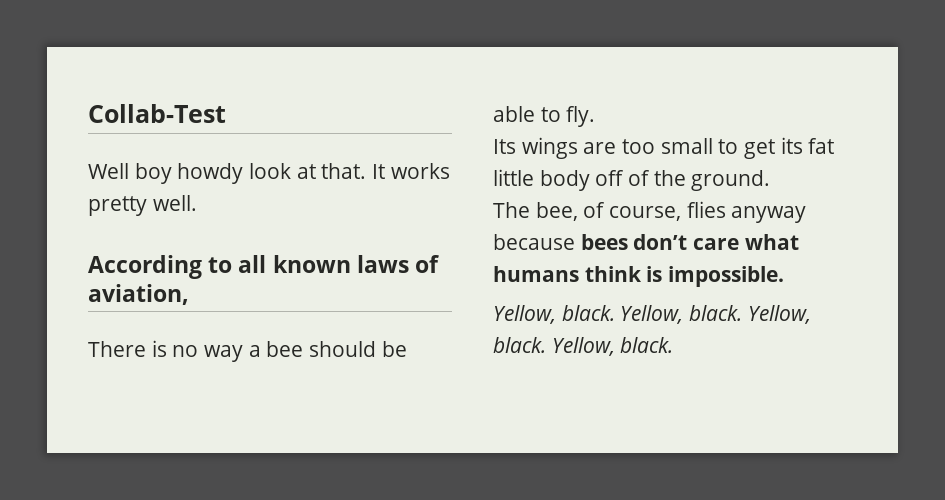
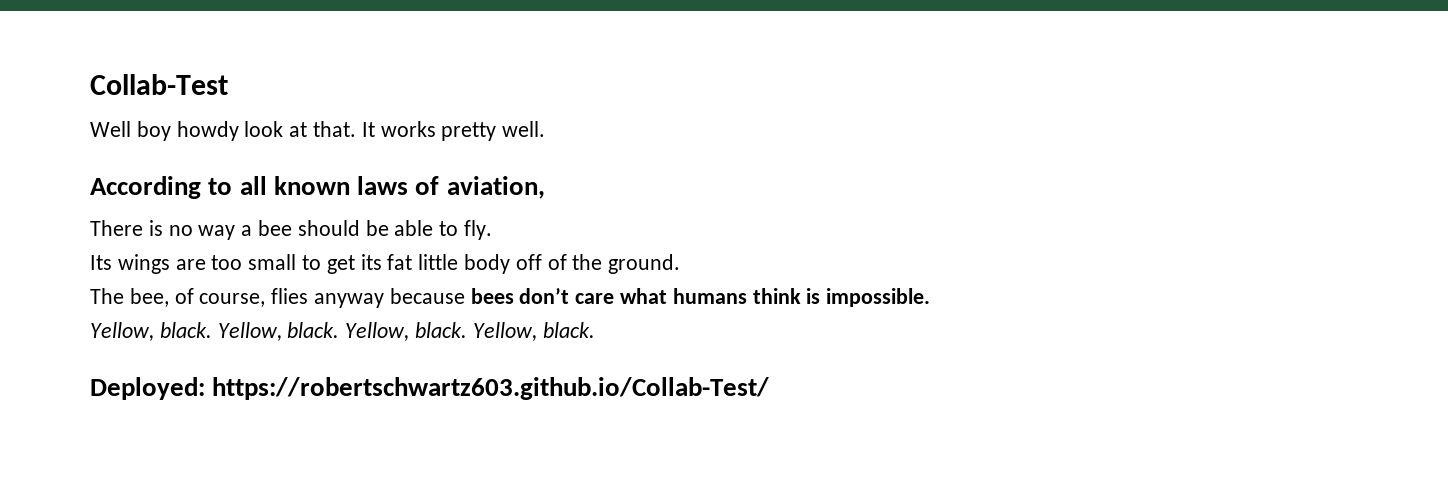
(674, 345) none -> [90,377,770,400] // Deployed: https://robertschwartz603.github.io/Collab-Test/

